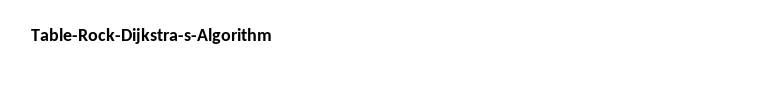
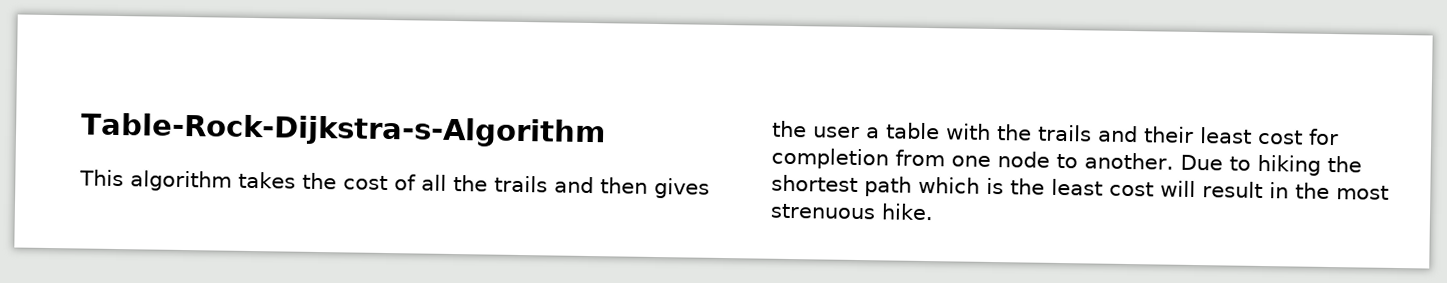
(272, 36) none -> [79,169,710,199] [772,120,1339,146] [771,147,1362,176] [771,174,1389,200] [770,203,934,221] // This algorithm takes the cost of all the trails and then gives the user a table with the trails and their least cost for completion from one node to another. Due to hiking the shortest path which is the least cost will result in the most strenuous hike.

